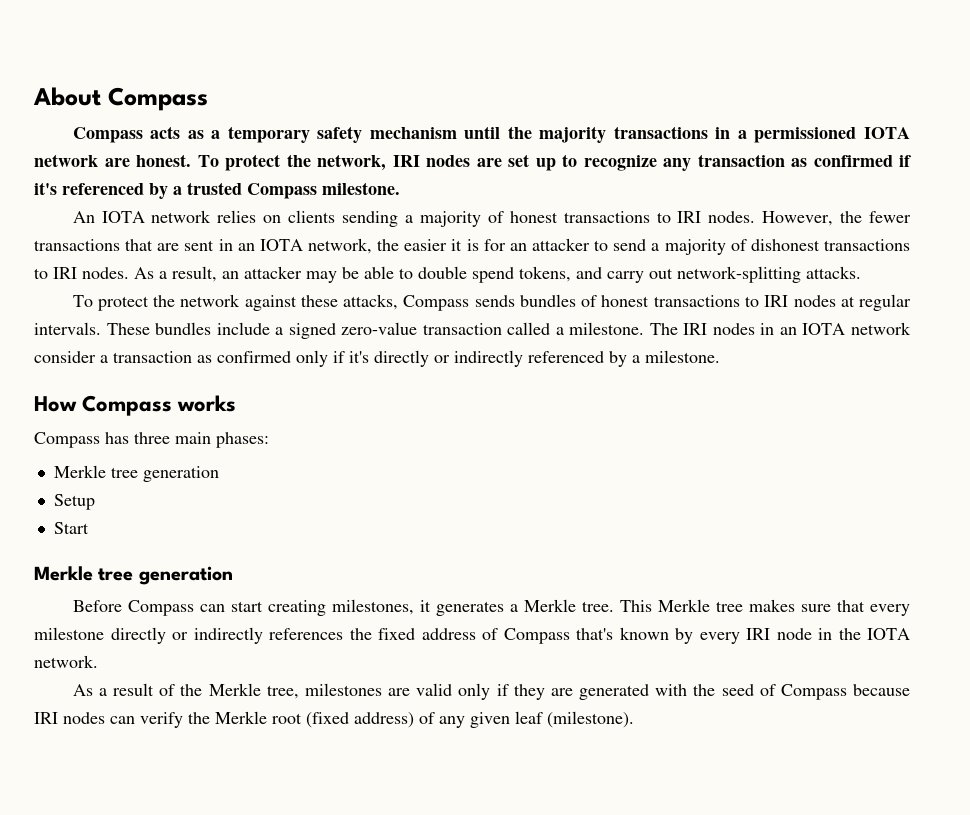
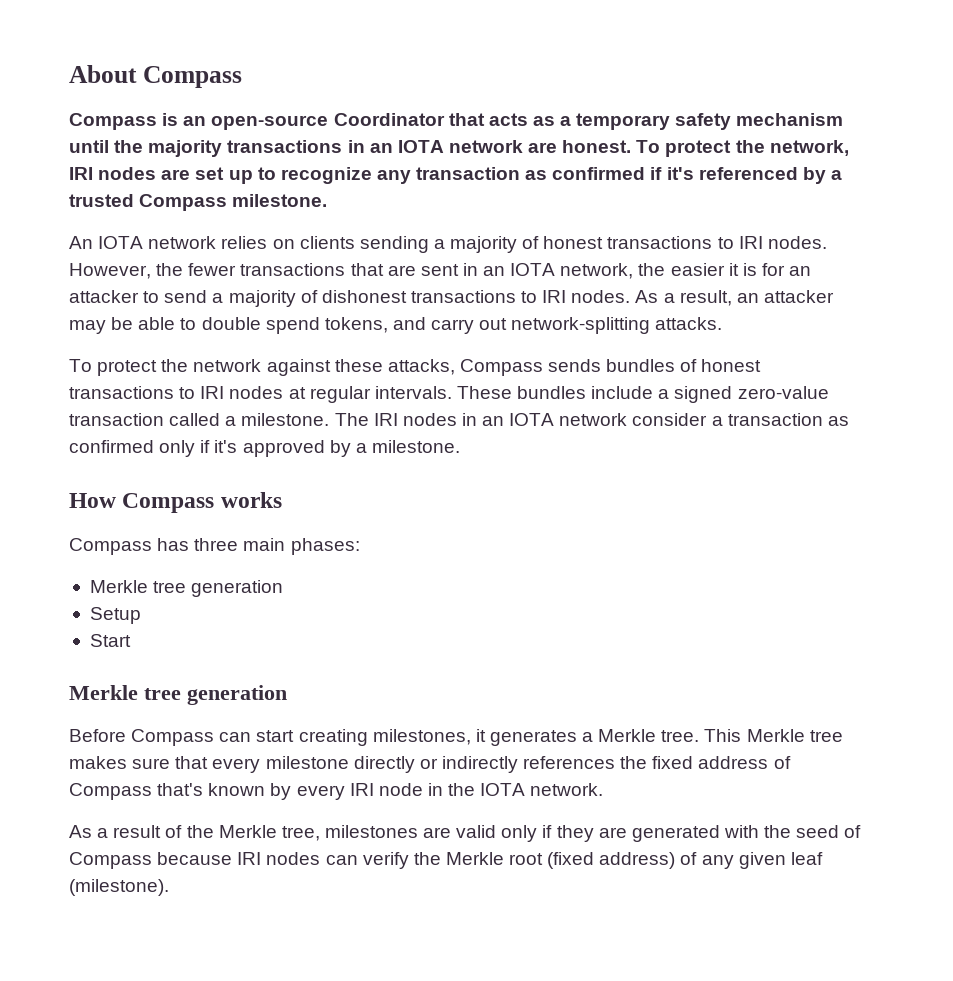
(143, 135) none -> [162,113,485,130] is an open-source Coordinator that
[737,127,857,143] a permissioned -> [369,143,393,153] an
[374,350,604,367] directly or indirectly referenced -> [242,440,325,457] approved

